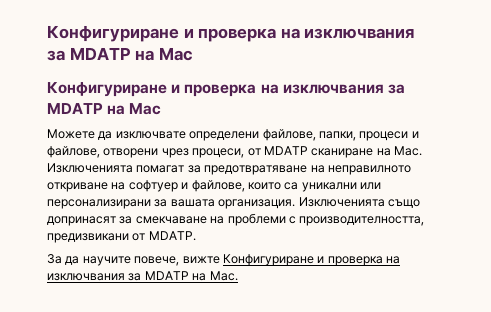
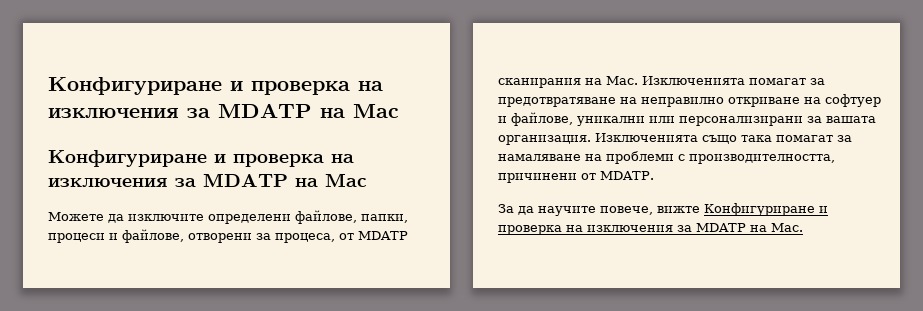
[47,25,415,42] Конфигуриране и проверка на изключвания -> [48,77,383,95] [48,108,179,119] Конфигуриране и проверка на изключения
[282,84,384,94] изключвания -> [48,178,168,188] изключения
[115,131,186,139] изключвате -> [128,214,204,221] изключите
[161,148,245,158] чрез процеси, -> [256,233,335,243] за процеса,
[311,148,374,158] сканиране -> [498,78,581,88] сканирания
[327,165,411,175] неправилното -> [641,97,724,107] неправилно
[247,182,299,190] които са -> (573, 119) none
[47,216,207,226] допринасят за смекчаване -> [741,135,852,142] [498,154,581,161] така помагат за намаляване
[47,233,129,243] предизвикани -> [498,173,577,183] причинени
[47,273,125,281] изключвания -> [587,225,673,232] изключения

